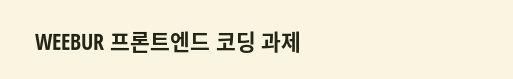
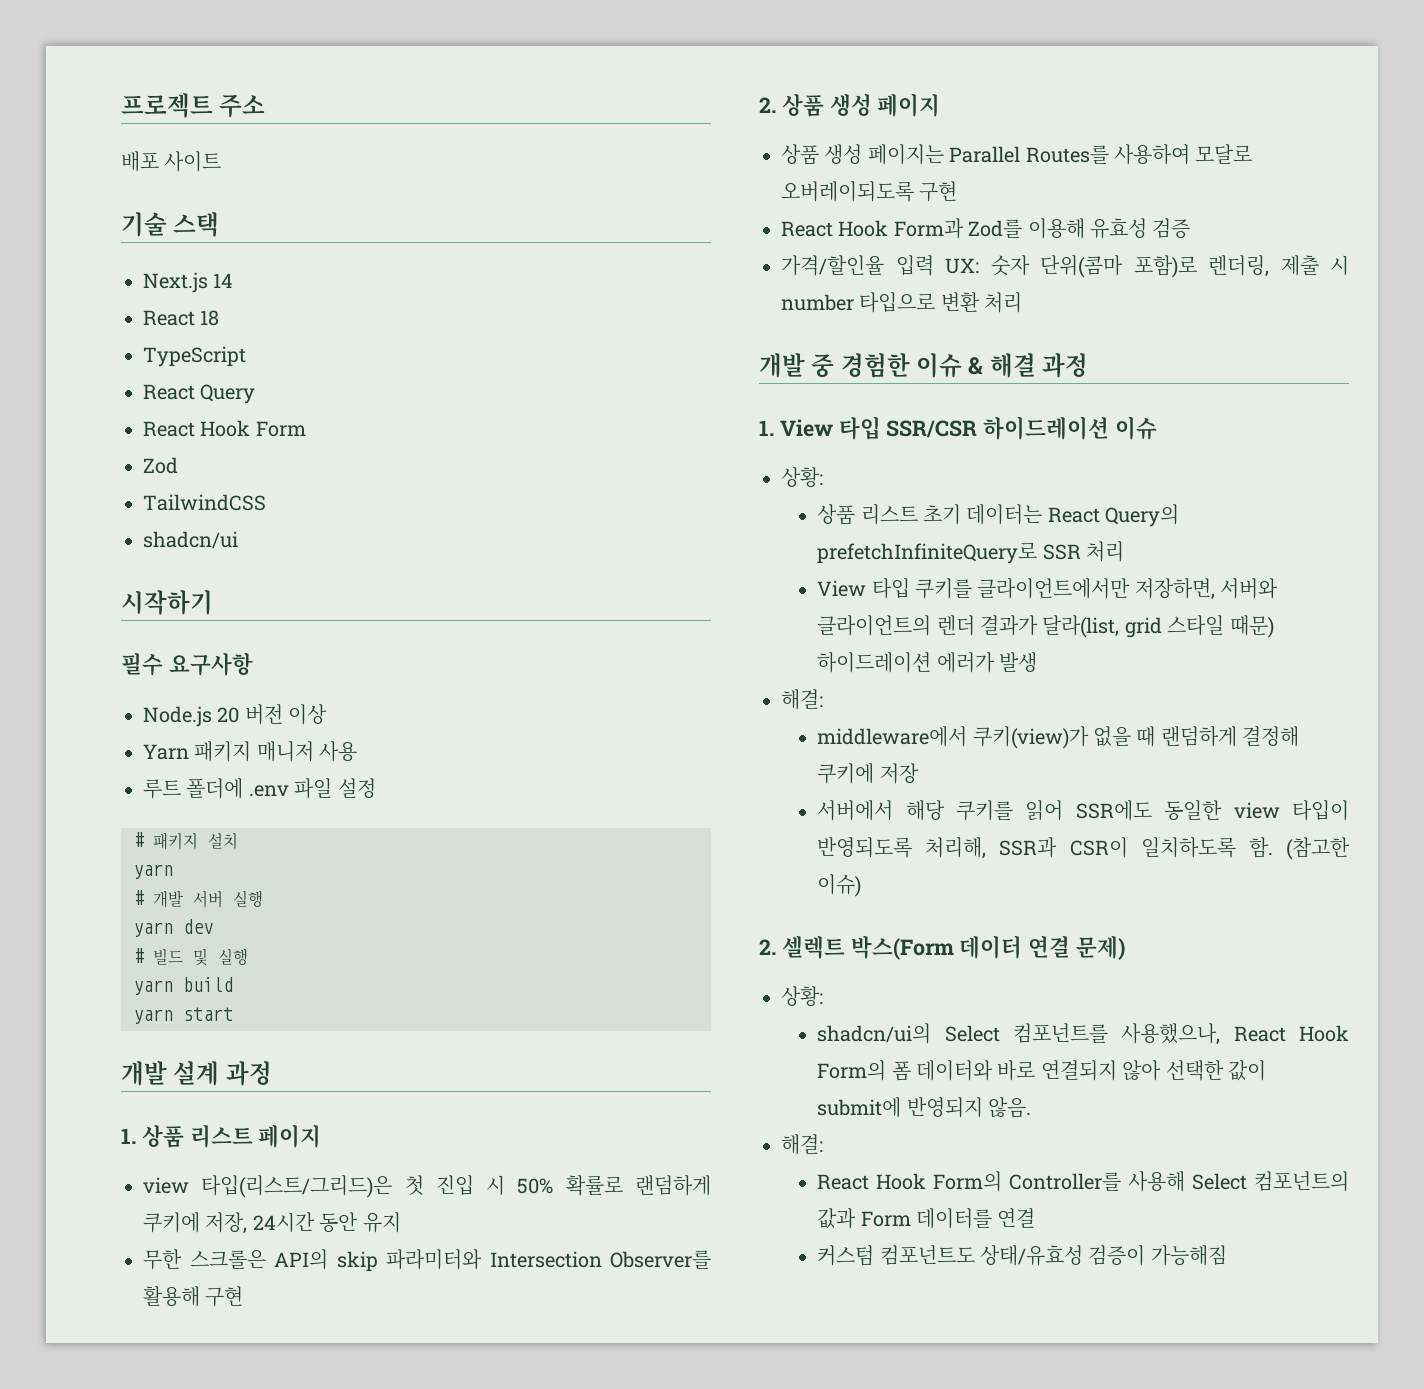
[34,30,303,54] WEEBUR 프론트엔드 코딩 과제 -> [121,93,266,118] [121,151,222,172] [121,212,220,237] [143,272,234,293] [143,310,220,326] [143,346,246,367] [143,384,256,404] [143,420,306,437] [143,457,178,474] [143,494,266,511] [143,531,238,549] [121,590,213,615] [121,653,253,676] [143,704,328,727] [143,741,358,762] [143,778,376,799] [133,832,238,850] [133,864,173,879] [133,890,263,908] [133,919,213,937] [133,948,248,966] [133,977,233,995] [133,1007,233,1024] [121,1061,272,1086] [121,1124,322,1148] [143,1175,711,1198] [143,1212,401,1234] [143,1249,711,1272] [143,1286,244,1307] [759,93,941,117] [781,144,1253,165] [781,181,958,202] [781,218,1191,239] [781,255,1349,278] [781,292,1023,313] [759,353,1089,378] [759,416,1158,440] [781,467,823,488] [817,504,1180,527] [817,541,1125,564] [817,578,1279,600] [817,615,1274,638] [817,652,1038,673] [781,689,823,710] [817,726,1300,749] [817,763,919,784] [817,800,1349,821] [817,837,1350,860] [817,874,862,897] [759,935,1126,960] [781,986,823,1007] [817,1023,1349,1045] [817,1060,1267,1081] [817,1097,1032,1118] [781,1134,823,1155] [817,1171,1349,1192] [817,1208,1036,1229] [817,1245,1227,1266] 프로젝트 주소 // 배포 사이트 // 기술 스택 // Next.js 14 // React 18 // TypeScript // React Query // React Hook Form // Zod // TailwindCSS // shadcn/ui // 시작하기 // 필수 요구사항 // Node.js 20 버전 이상 // Yarn 패키지 매니저 사용 // 루트 폴더에 .env 파일 설정 // # 패키지 설치 // yarn // # 개발 서버 실행 // yarn dev // # 빌드 및 실행 // yarn build // yarn start // 개발 설계 과정 // 1. 상품 리스트 페이지 // view 타입(리스트/그리드)은 첫 진입 시 50% 확률로 랜덤하게 쿠키에 저장, 24시간 동안 유지 // 무한 스크롤은 API의 skip 파라미터와 Intersection Observer를 활용해 구현 // 2. 상품 생성 페이지 // 상품 생성 페이지는 Parallel Routes를 사용하여 모달로 오버레이되도록 구현 // React Hook Form과 Zod를 이용해 유효성 검증 // 가격/할인율 입력 UX: 숫자 단위(콤마 포함)로 렌더링, 제출 시 number 타입으로 변환 처리 // 개발 중 경험한 이슈 & 해결 과정 // 1. View 타입 SSR/CSR 하이드레이션 이슈 // 상황: // 상품 리스트 초기 데이터는 React Query의 prefetchInfiniteQuery로 SSR 처리 // View 타입 쿠키를 클라이언트에서만 저장하면, 서버와 클라이언트의 렌더 결과가 달라(list, grid 스타일 때문) 하이드레이션 에러가 발생 // 해결: // middleware에서 쿠키(view)가 없을 때 랜덤하게 결정해 쿠키에 저장 // 서버에서 해당 쿠키를 읽어 SSR에도 동일한 view 타입이 반영되도록 처리해, SSR과 CSR이 일치하도록 함. (참고한 이슈) // 2. 셀렉트 박스(Form 데이터 연결 문제) // 상황: // shadcn/ui의 Select 컴포넌트를 사용했으나, React Hook Form의 폼 데이터와 바로 연결되지 않아 선택한 값이 submit에 반영되지 않음. // 해결: // React Hook Form의 Controller를 사용해 Select 컴포넌트의 값과 Form 데이터를 연결 // 커스텀 컴포넌트도 상태/유효성 검증이 가능해짐

